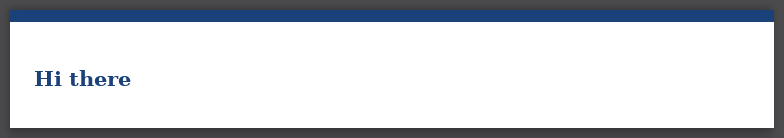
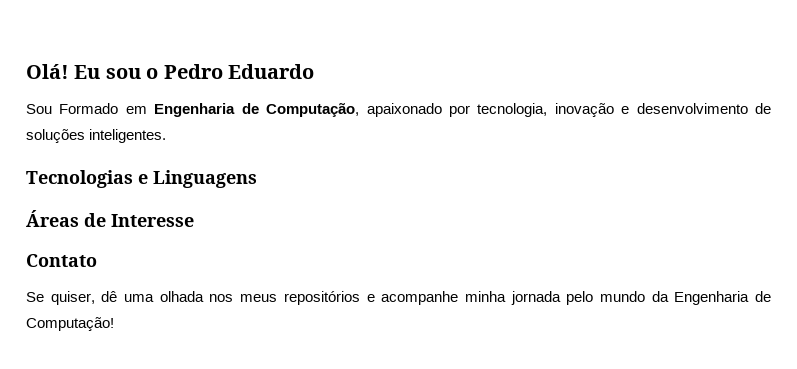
[34,70,131,86] Hi there -> [26,64,314,79] [26,102,771,117] [26,129,167,143] [26,170,257,188] [26,210,194,227] [26,254,97,267] [26,291,771,305] [26,317,114,331] Olá! Eu sou o Pedro Eduardo // Sou Formado em Engenharia de Computação, apaixonado por tecnologia, inovação e desenvolvimento de soluções inteligentes. // Tecnologias e Linguagens // Áreas de Interesse // Contato // Se quiser, dê uma olhada nos meus repositórios e acompanhe minha jornada pelo mundo da Engenharia de Computação!

